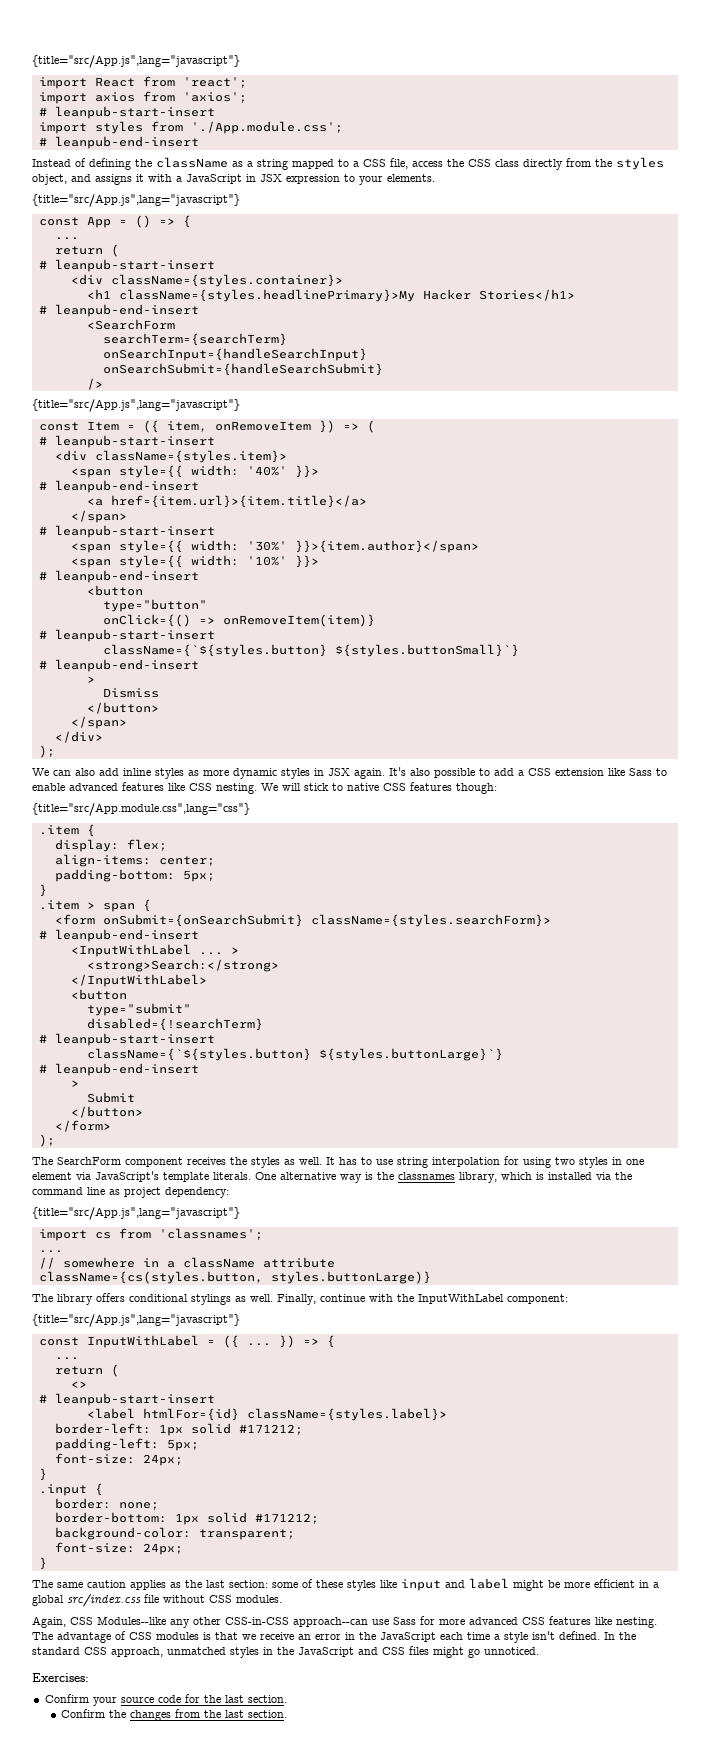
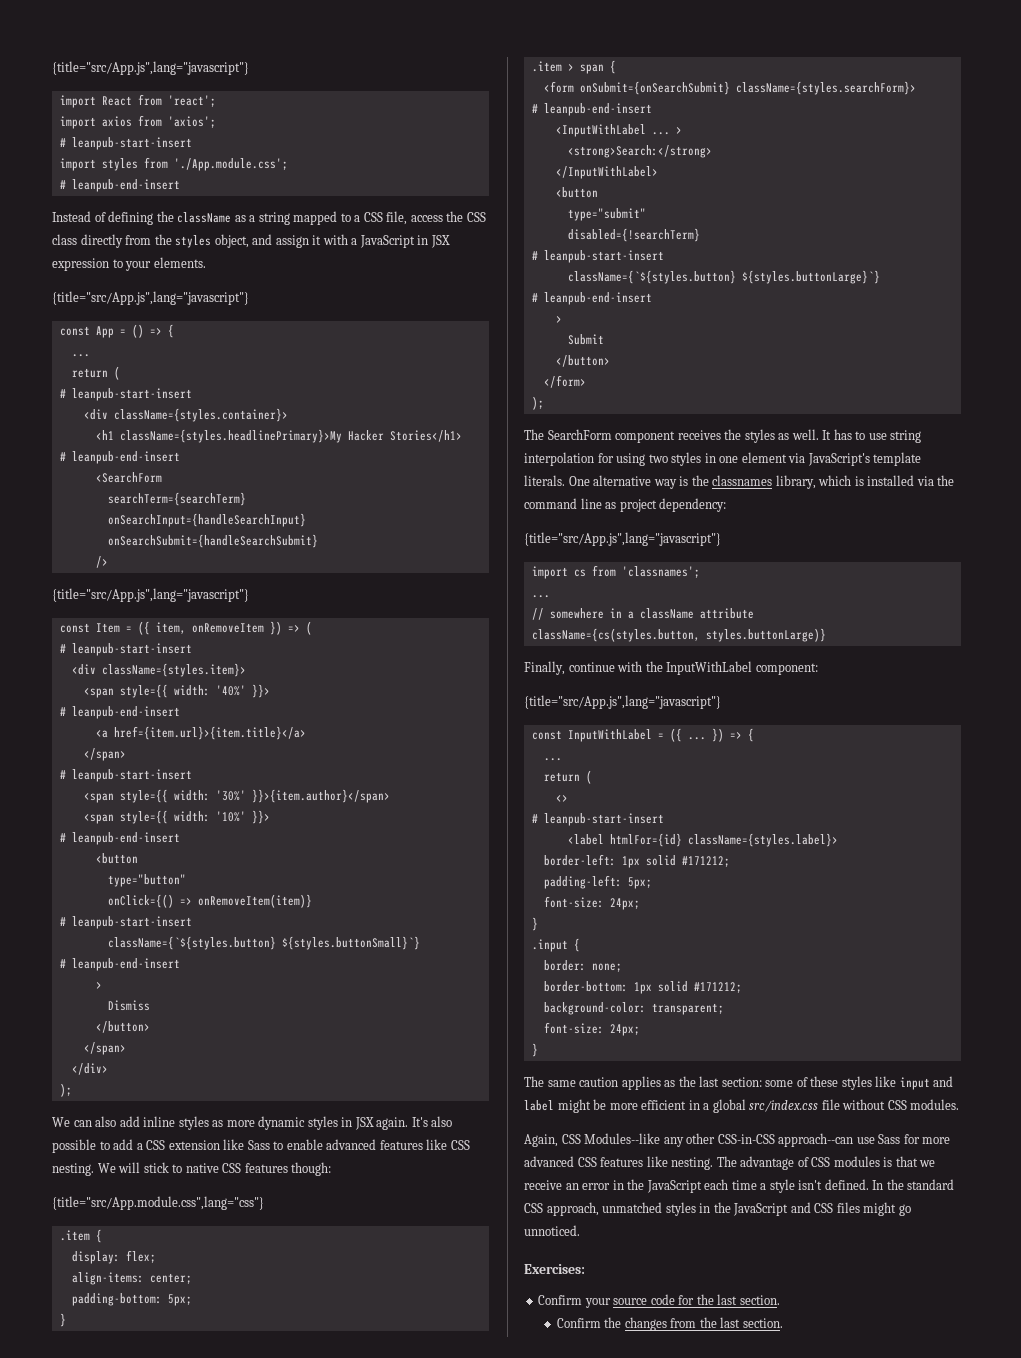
[95,174,132,185] assigns -> [275,235,309,248] assign
[32,1293,273,1305] The library offers conditional stylings as well. -> (826, 635) none

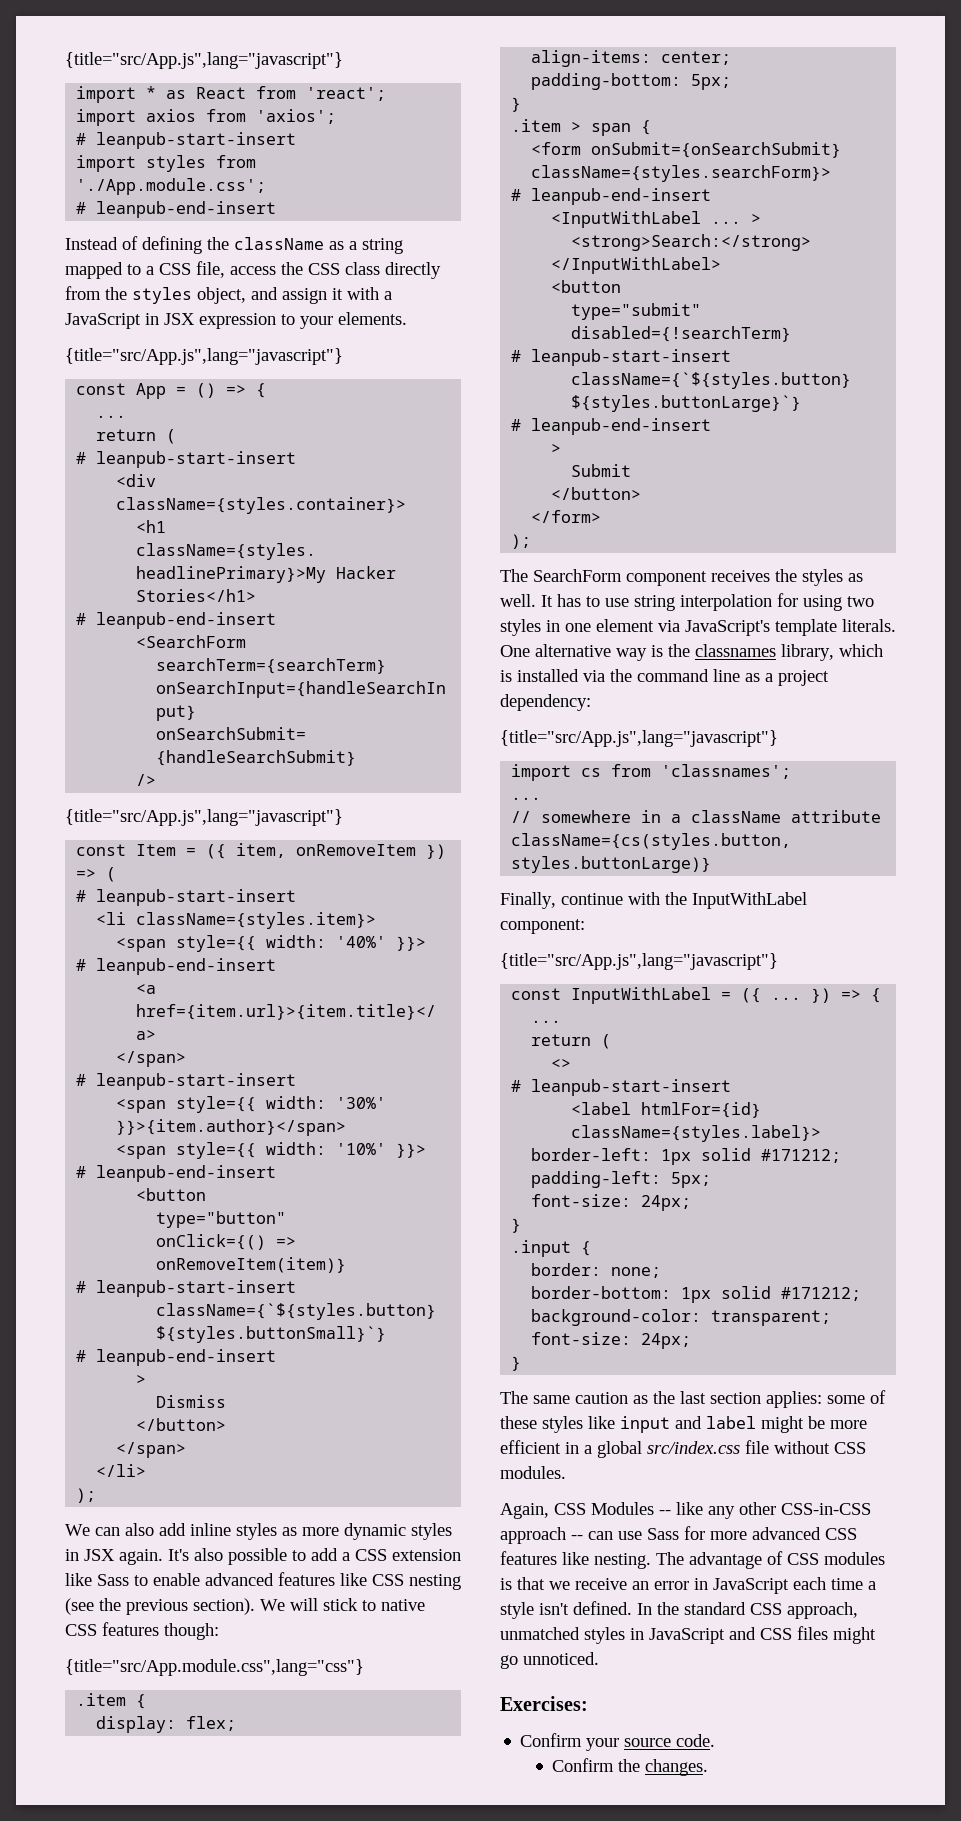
[52,61,249,75] [59,95,96,108] {title="src/App.js",lang="javascript"} // import -> [65,52,343,69] [76,86,187,103] {title="src/App.js",lang="javascript"} // import * as
[71,664,96,675] <div -> [96,912,127,925] <li
[71,1063,108,1075] </div> -> [96,1464,147,1477] </li>
[52,1163,94,1176] nesting. -> [409,1574,461,1590] [65,1598,255,1615] nesting (see the previous section).
(617, 505) none -> [765,673,773,682] a
[621,1076,661,1090] applies -> (628, 1398) none
[721,1077,762,1087] section: -> [710,1391,822,1408] section applies:
[584,1133,854,1147] Modules--like any other CSS-in-CSS approach--can -> [591,1502,871,1519] [500,1527,613,1544] Modules -- like any other CSS-in-CSS approach -- can
[627,1179,645,1190] the -> (708, 1584) none
[713,1202,731,1213] the -> (644, 1634) none
[650,1294,780,1305] [556,1317,783,1331] code for the last section. // Confirm the changes from the last section. -> [676,1734,716,1747] [552,1758,709,1776] code. // Confirm the changes.

